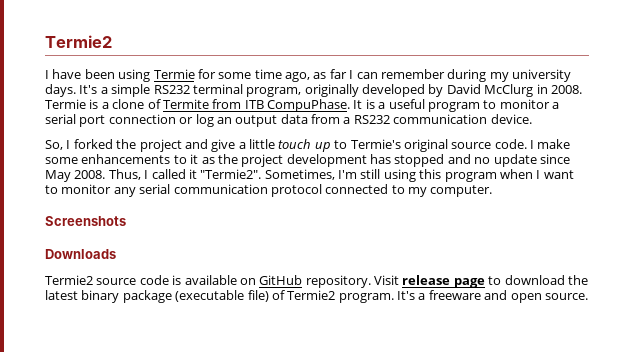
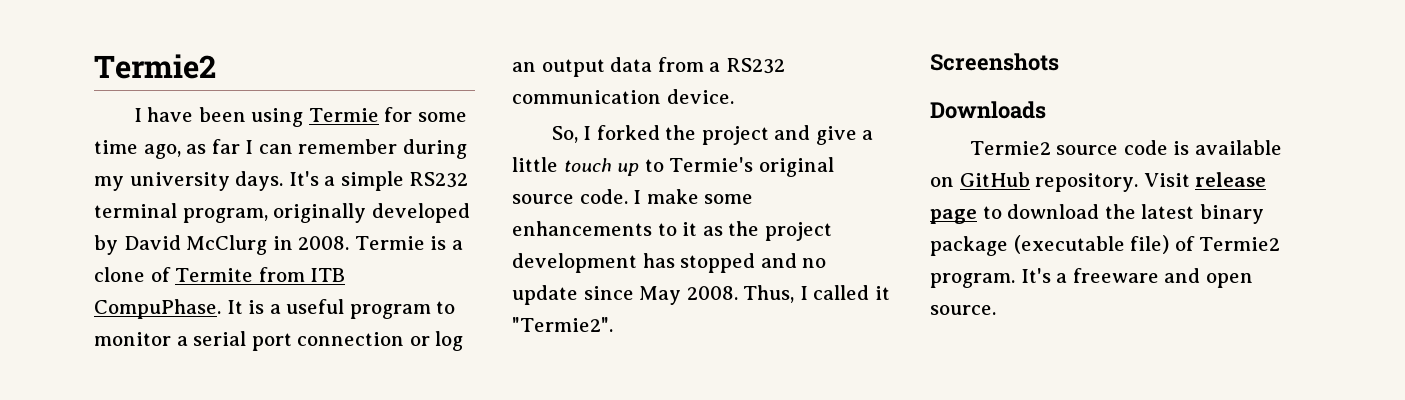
[264,169,574,182] [45,184,493,197] Sometimes, I'm still using this program when I want to monitor any serial communication protocol connected to my computer. -> (613, 324) none

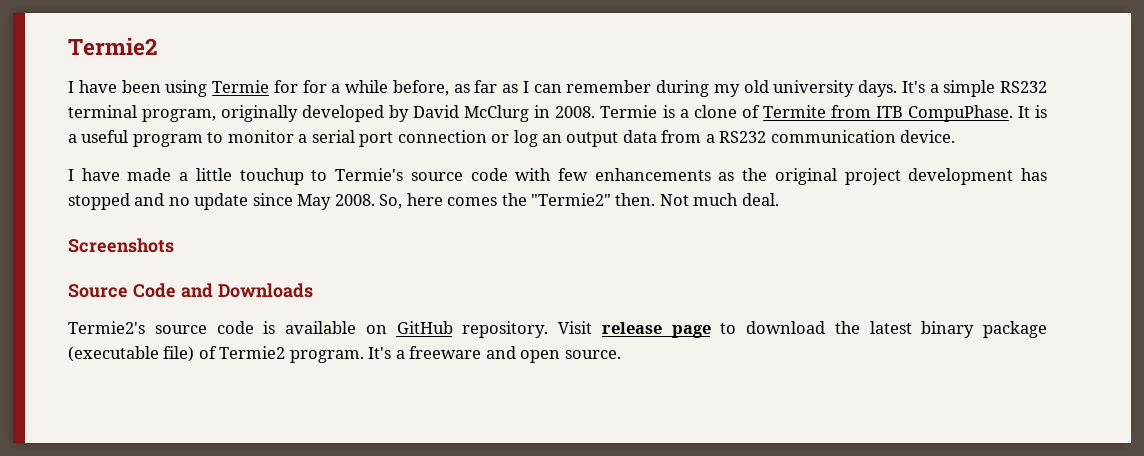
[417,112,467,122] [94,140,181,159] some time ago, -> [302,80,449,96] for a while before,
(240, 146) none -> [502,84,518,93] as
(124, 183) none -> [743,80,769,93] old
[551,125,874,145] [512,157,834,177] [512,189,754,204] [512,221,698,236] So, I forked the project and give a little touch up to Termie's original source code. I make some enhancements to it -> [68,168,711,185] I have made a little touchup to Termie's source code with few enhancements
(760, 228) none -> [774,168,837,185] original
[743,285,890,303] [512,317,613,332] [930,53,1059,71] Thus, I called it "Termie2". // Screenshots // -> [379,193,779,209] [68,238,174,253] [68,283,213,298] So, here comes the "Termie2" then. Not much deal. // Screenshots // Source Code and
[969,141,1051,155] Termie2 -> [68,321,145,334] Termie2's

